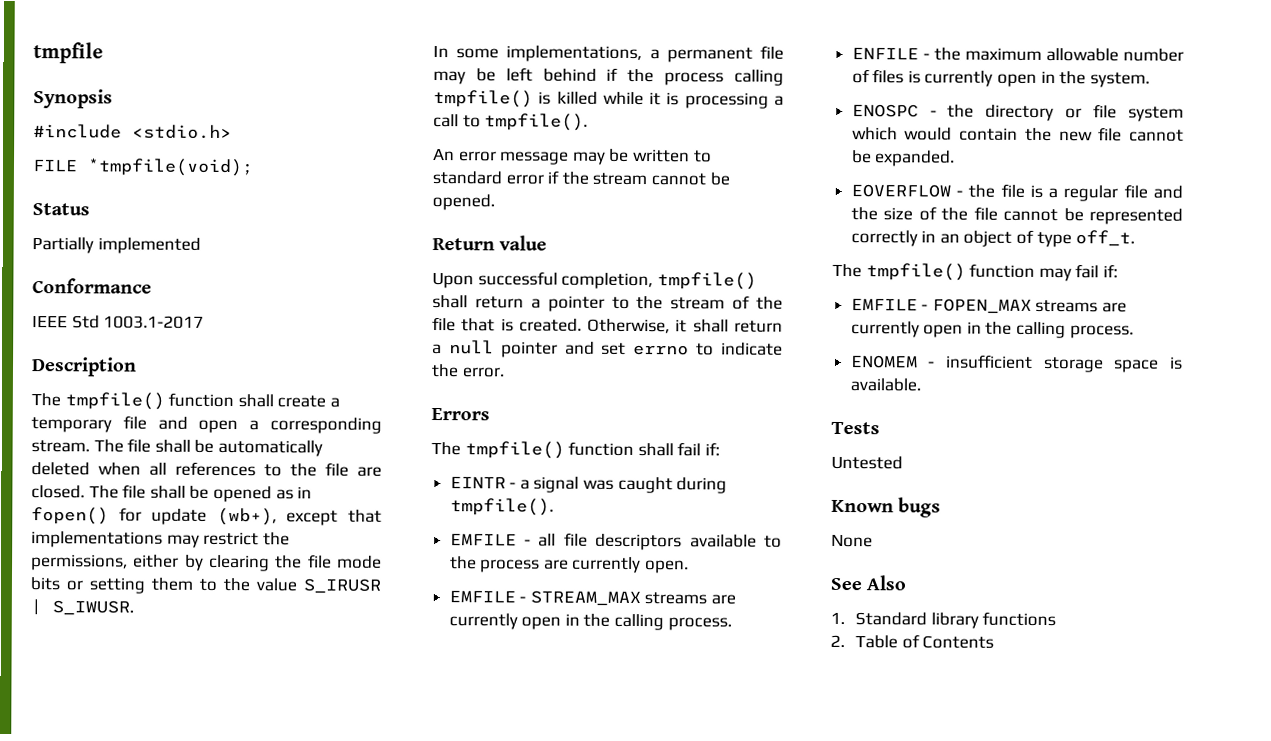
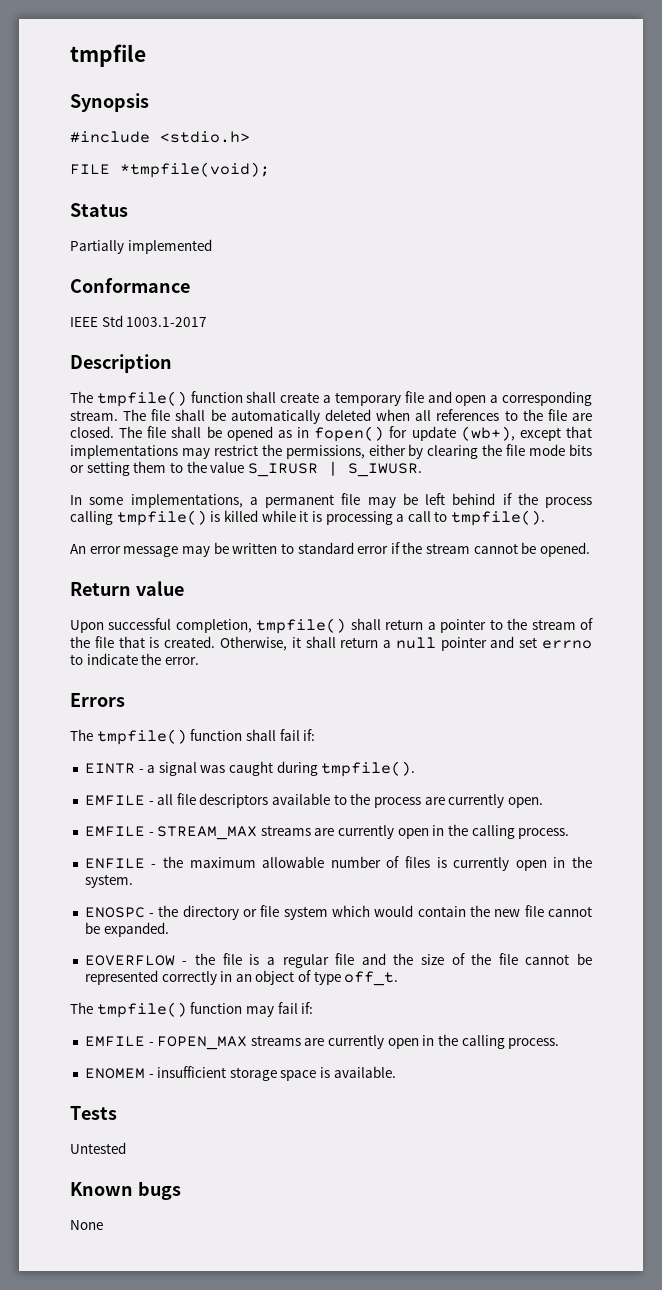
[830,575,908,591] [830,611,1057,629] [830,634,995,649] // See Also // 1. Standard library functions // 2. Table of Contents -> (103, 1225) none

